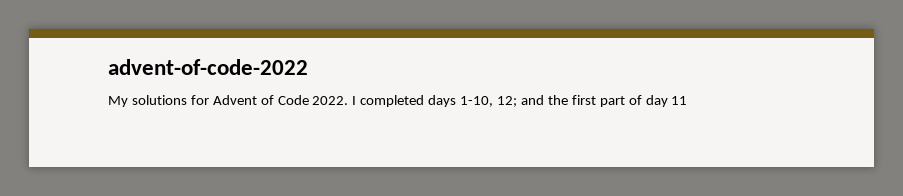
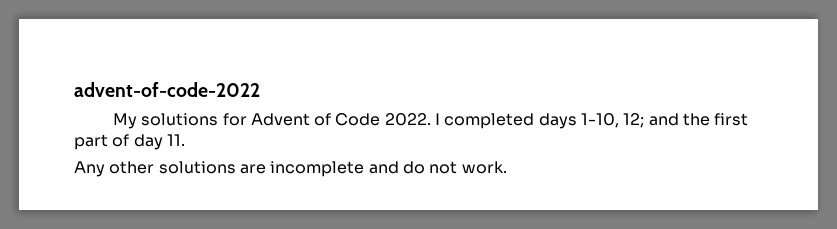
[671,96,688,105] 11 -> [166,134,185,146] [74,161,507,177] 11. // Any other solutions are incomplete and do not work.

